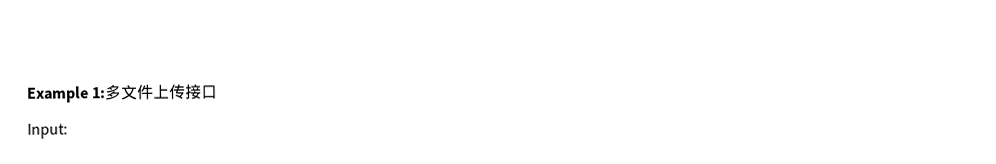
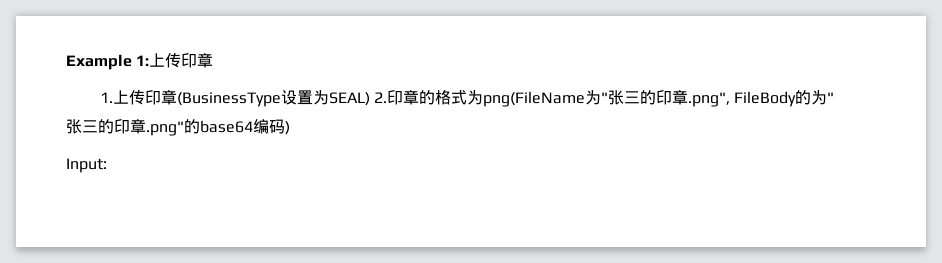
[105,84,219,101] 多文件上传接口 -> [149,53,214,68] [99,90,835,107] [66,119,290,136] 上传印章 // 1.上传印章(BusinessType设置为SEAL) 2.印章的格式为png(FileName为"张三的印章.png", FileBody的为"张三的印章.png"的base64编码)

